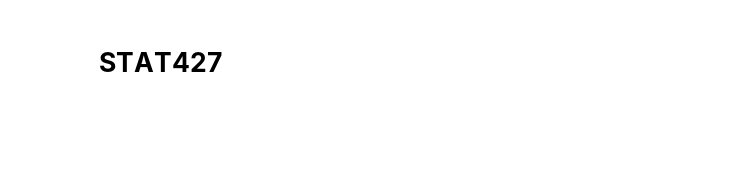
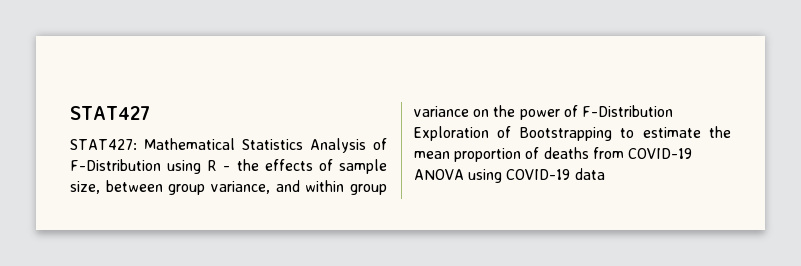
(222, 62) none -> [70,138,387,153] [70,159,387,174] [70,180,387,195] [414,105,673,120] [414,126,731,141] [414,147,692,162] [414,168,605,183] // STAT427: Mathematical Statistics Analysis of F-Distribution using R - the effects of sample size, between group variance, and within group variance on the power of F-Distribution Exploration of Bootstrapping to estimate the mean proportion of deaths from COVID-19 ANOVA using COVID-19 data

